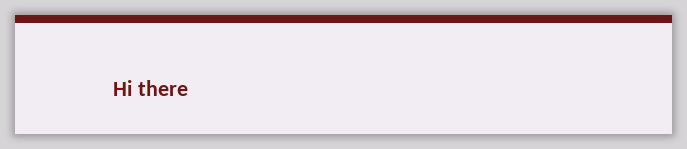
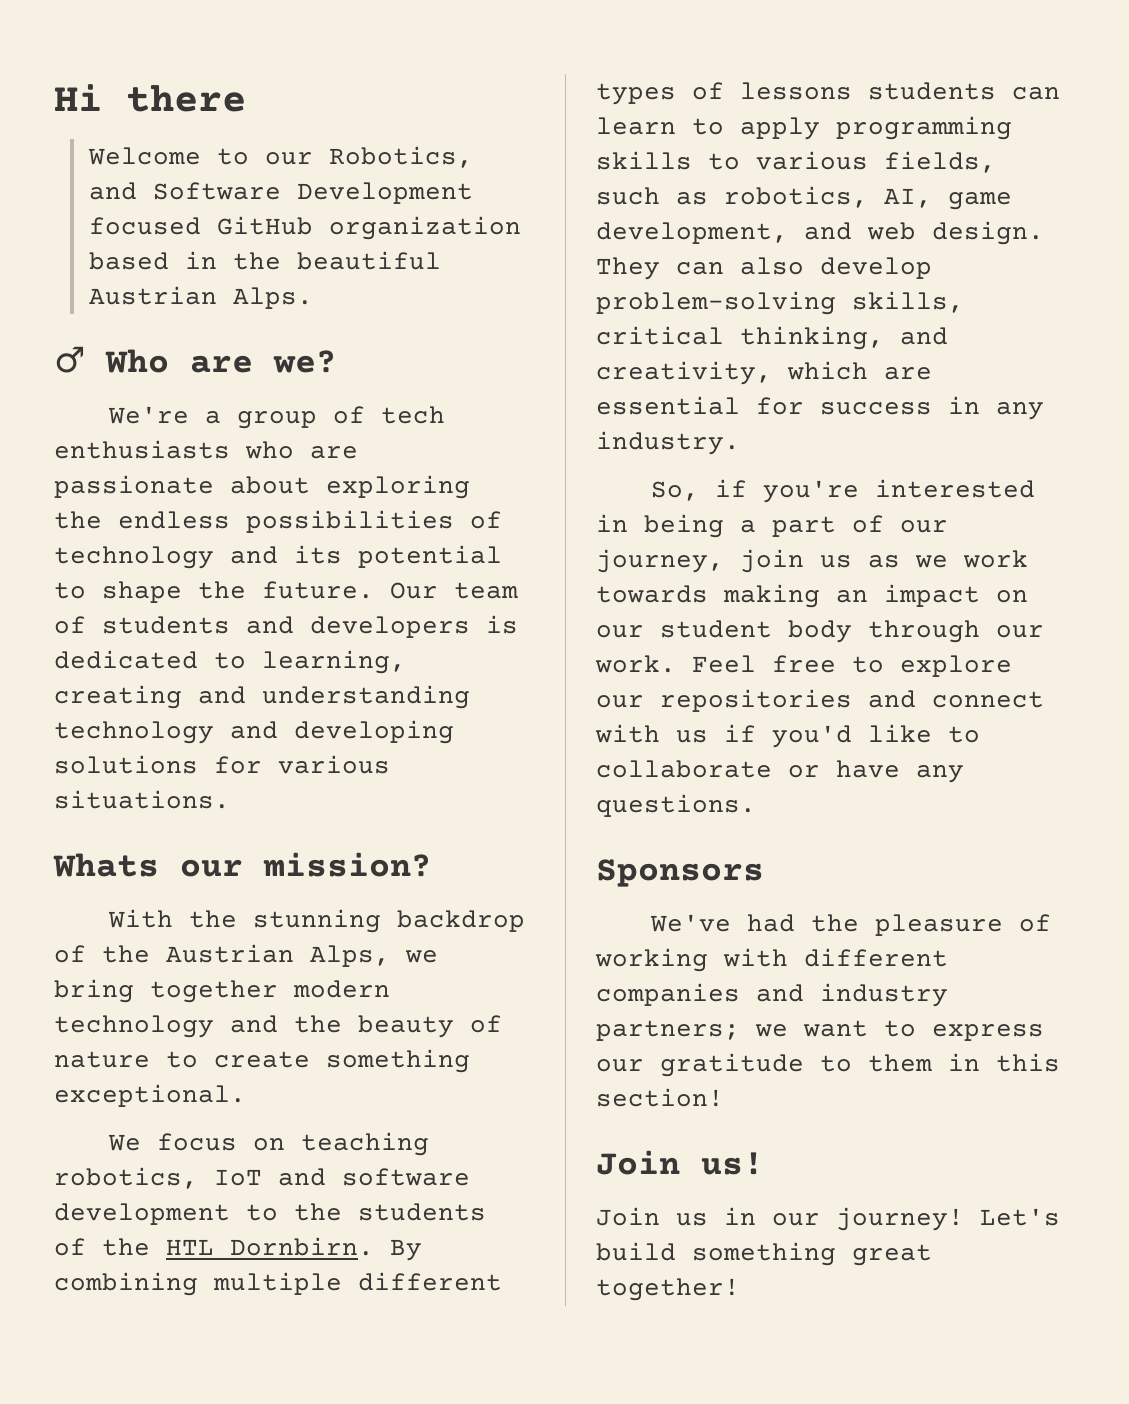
(188, 88) none -> [87,146,473,168] [88,182,473,204] [88,216,521,240] [88,251,441,270] [88,286,313,309] [54,346,337,373] [107,406,445,429] [54,440,358,459] [54,475,470,499] [54,510,502,533] [54,545,502,569] [54,581,518,603] [54,615,518,638] [54,650,406,674] [54,685,470,709] [54,720,454,744] [54,755,390,774] [54,790,230,809] [53,852,432,877] [107,909,525,933] [54,944,438,967] [54,979,390,1003] [54,1015,502,1038] [54,1049,470,1073] [54,1084,246,1107] [107,1132,429,1156] [54,1167,470,1189] [54,1203,486,1225] [54,1237,422,1261] [54,1272,502,1296] [596,82,1060,105] [596,116,1012,140] [596,151,996,173] [596,186,1012,210] [596,221,1044,245] [596,257,932,280] [596,291,964,315] [596,326,948,350] [596,361,932,385] [596,396,1044,420] [596,431,740,455] [650,479,1035,503] [596,514,948,538] [596,549,1028,573] [596,584,1028,608] [596,620,1044,643] [595,655,1012,677] [596,689,1044,712] [595,724,980,748] [596,760,964,783] [596,794,756,817] [596,859,764,887] [649,914,1051,936] [595,948,948,972] [596,983,948,1007] [596,1020,1044,1041] [596,1053,1060,1077] [596,1088,724,1107] [596,1150,764,1175] [596,1207,1060,1231] [596,1242,932,1266] [596,1278,740,1301] // Welcome to our Robotics, and Software Development focused GitHub organization based in the beautiful Austrian Alps. // ♂ Who are we? // We're a group of tech enthusiasts who are passionate about exploring the endless possibilities of technology and its potential to shape the future. Our team of students and developers is dedicated to learning, creating and understanding technology and developing solutions for various situations. // Whats our mission? // With the stunning backdrop of the Austrian Alps, we bring together modern technology and the beauty of nature to create something exceptional. // We focus on teaching robotics, IoT and software development to the students of the HTL Dornbirn. By combining multiple different types of lessons students can learn to apply programming skills to various fields, such as robotics, AI, game development, and web design. They can also develop problem-solving skills, critical thinking, and creativity, which are essential for success in any industry. // So, if you're interested in being a part of our journey, join us as we work towards making an impact on our student body through our work. Feel free to explore our repositories and connect with us if you'd like to collaborate or have any questions. // Sponsors // We've had the pleasure of working with different companies and industry partners; we want to express our gratitude to them in this section! // Join us! // Join us in our journey! Let's build something great together!

